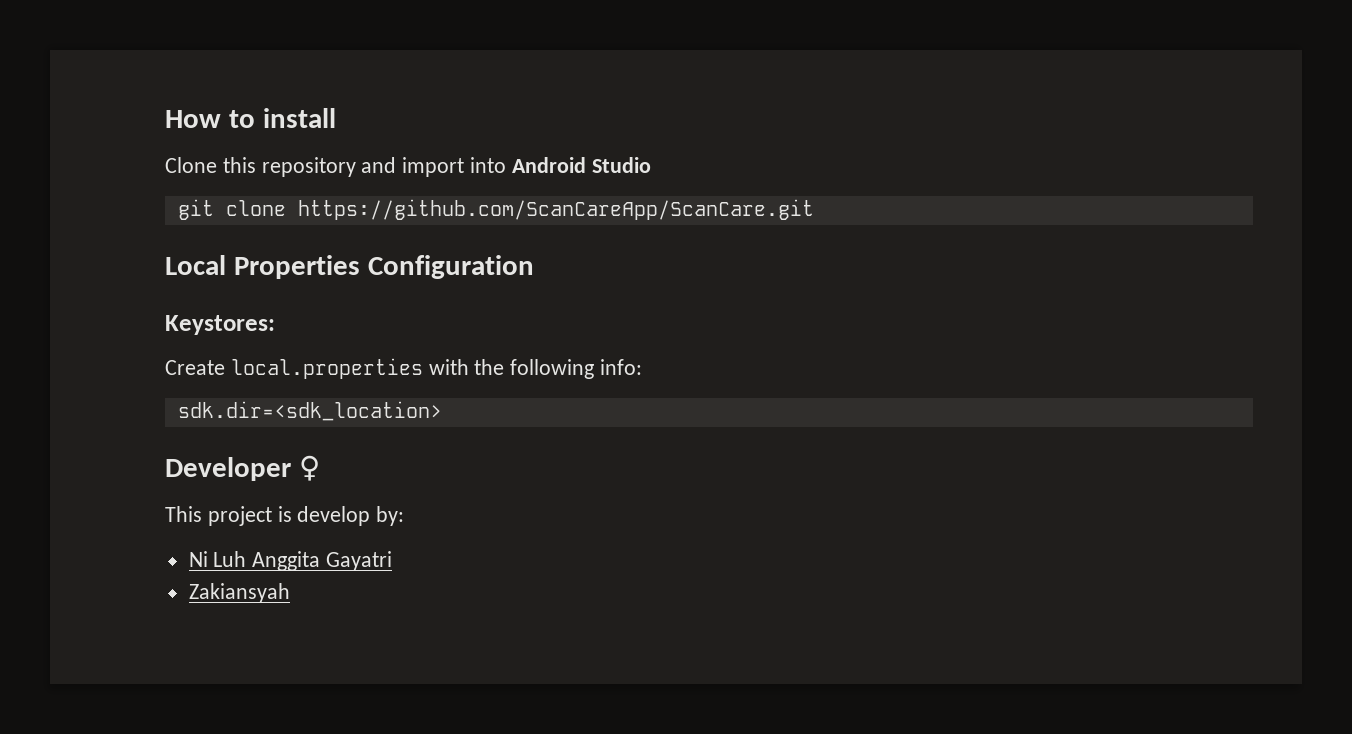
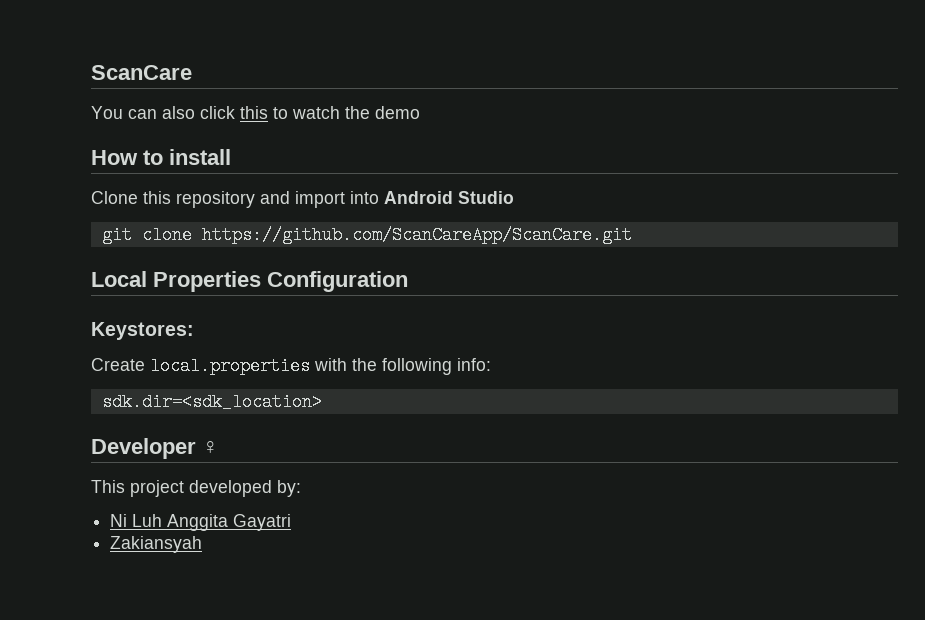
(165, 119) none -> [91,65,192,80] [91,106,420,119] ScanCare // You can also click this to watch the demo //
[277,506,371,526] is develop -> [189,480,272,497] developed

